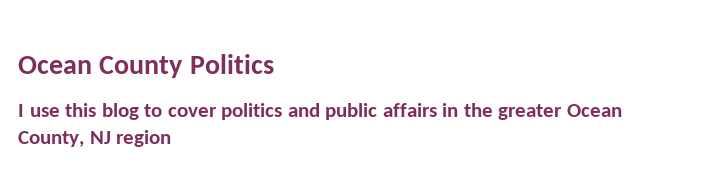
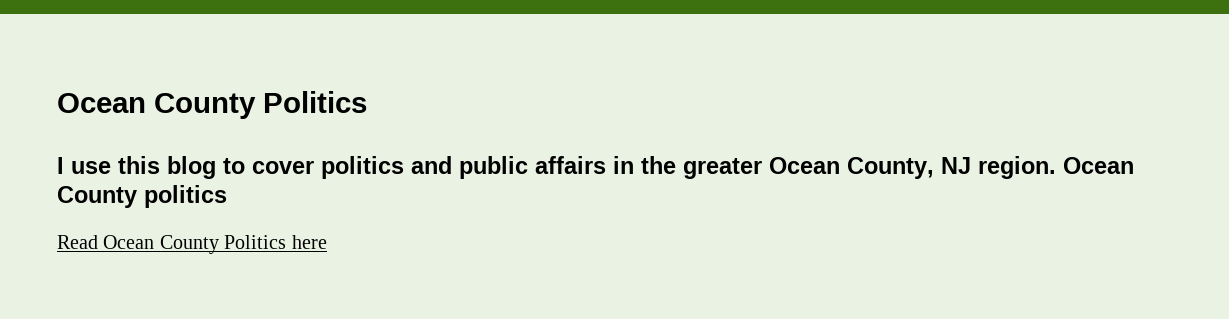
[116,130,172,147] region -> [978,156,1134,179] [57,185,227,208] [57,235,327,254] region. Ocean County politics // Read Ocean County Politics here

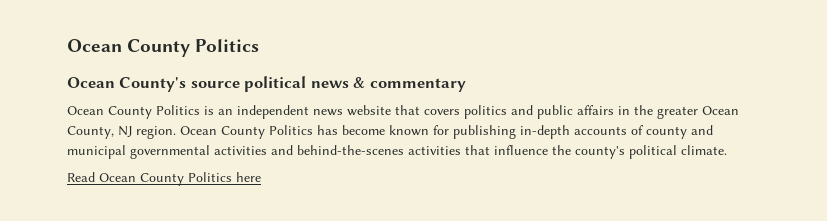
[57,156,314,179] I use this blog to cover -> [67,76,466,92] [67,105,460,119] Ocean County's source political news & commentary // Ocean County Politics is an independent news website that covers
[144,185,227,208] politics -> [269,125,713,139] [67,145,727,159] Politics has become known for publishing in-depth accounts of county and municipal governmental activities and behind-the-scenes activities that influence the county's political climate.

